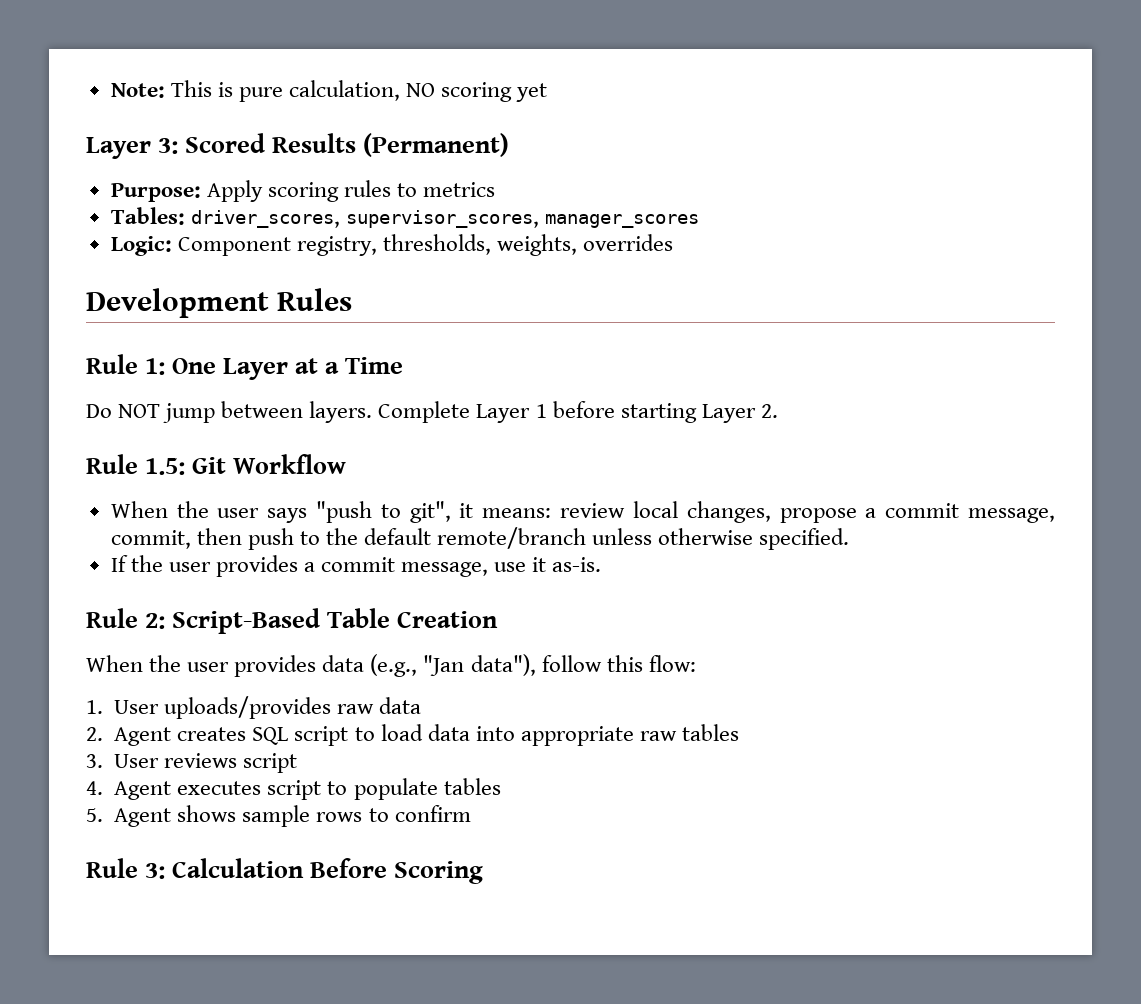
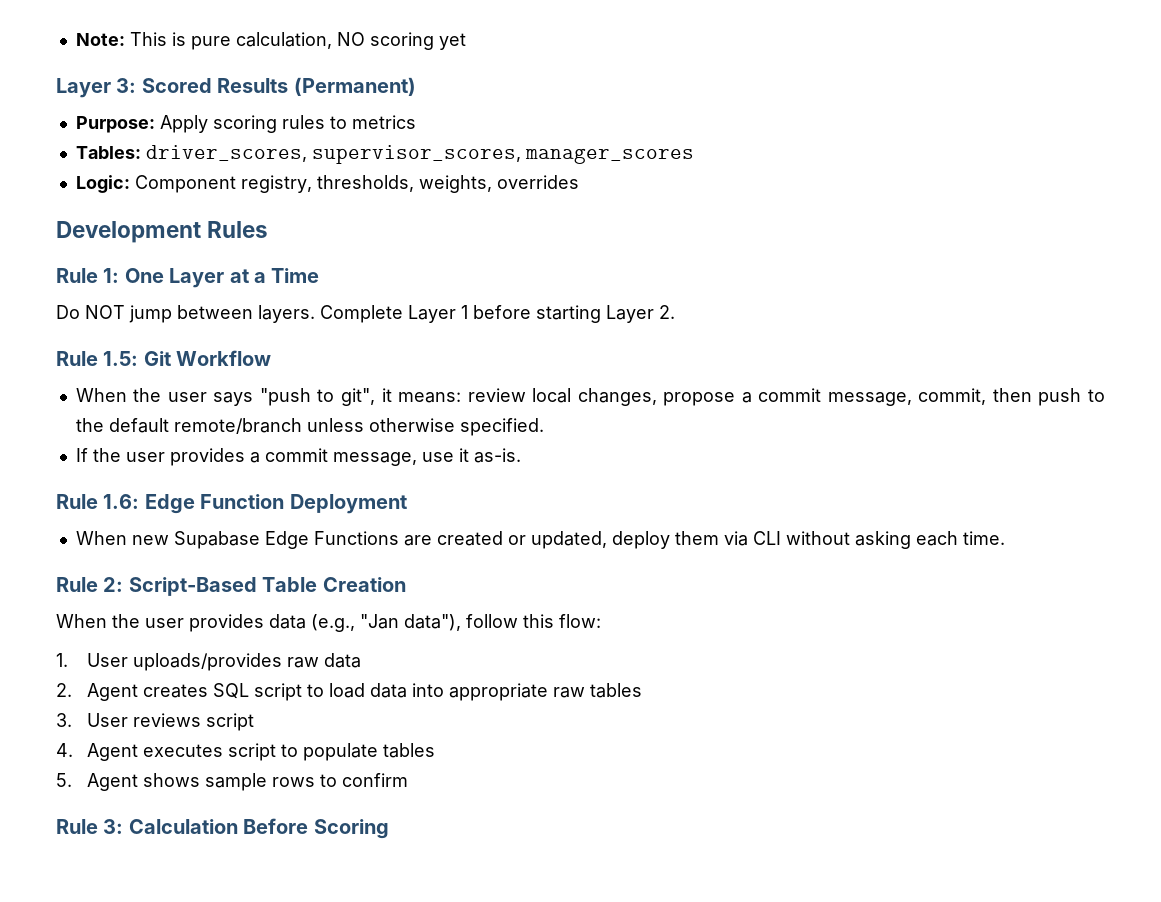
(602, 564) none -> [56,494,407,514] [75,531,1005,549] // Rule 1.6: Edge Function Deployment // When new Supabase Edge Functions are created or updated, deploy them via CLI without asking each time.

